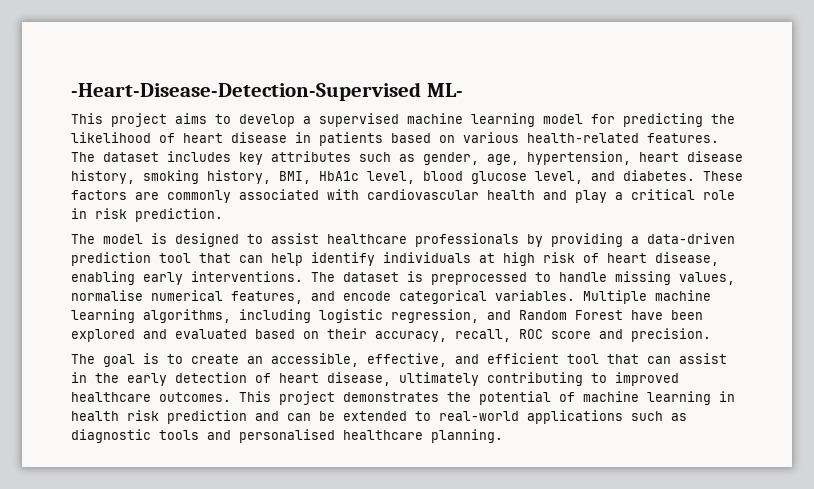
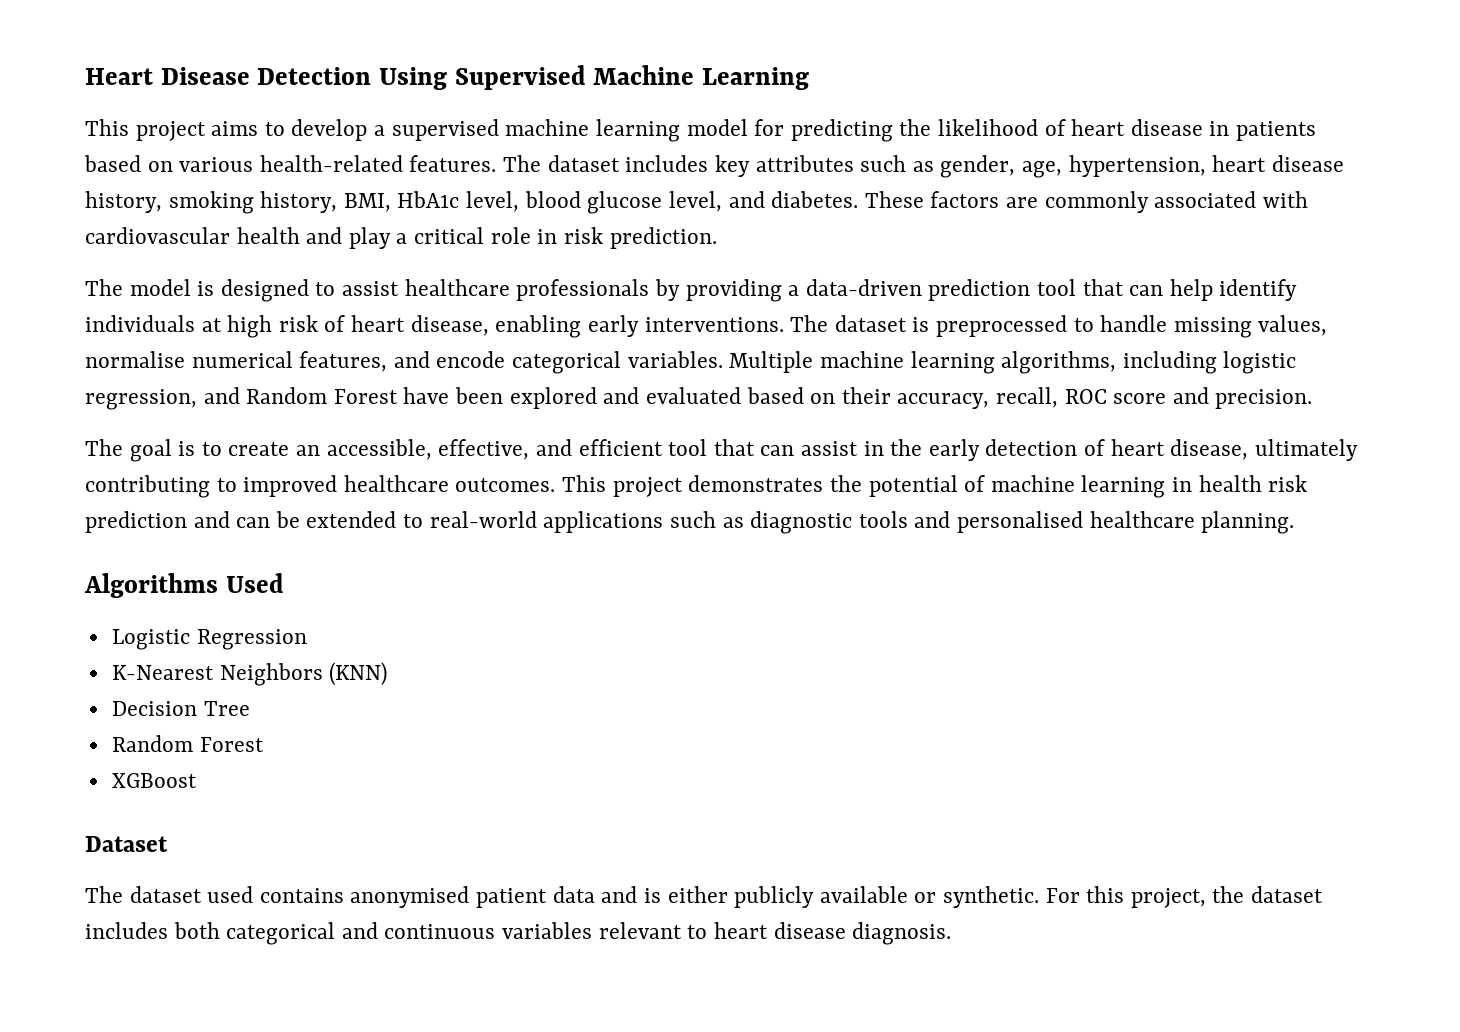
[71,82,463,101] -Heart-Disease-Detection-Supervised ML- -> [85,65,810,90] Heart Disease Detection Using Supervised Machine Learning
(503, 436) none -> [84,573,284,598] [111,629,307,650] [111,662,388,686] [111,701,250,716] [111,735,264,752] [111,773,197,788] [85,836,168,852] [85,886,1324,908] [85,922,952,945] // Algorithms Used // Logistic Regression // K-Nearest Neighbors (KNN) // Decision Tree // Random Forest // XGBoost // Dataset // The dataset used contains anonymised patient data and is either publicly available or synthetic. For this project, the dataset includes both categorical and continuous variables relevant to heart disease diagnosis.

